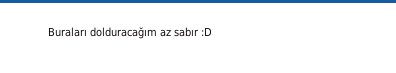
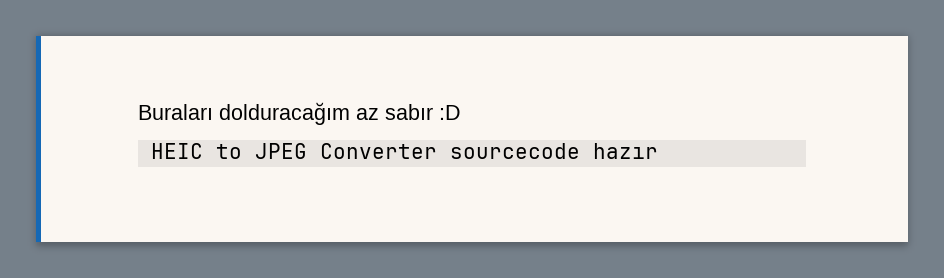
(212, 31) none -> [150,143,658,159] // HEIC to JPEG Converter sourcecode hazır

